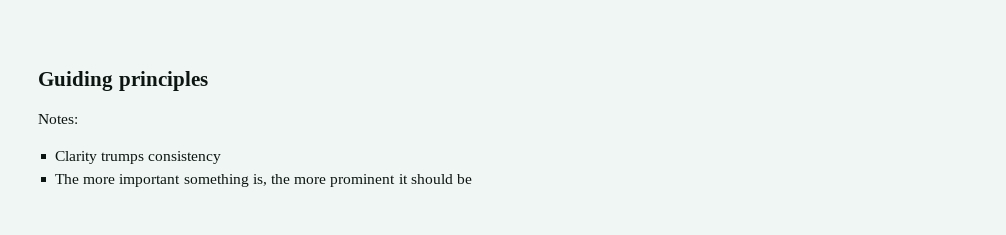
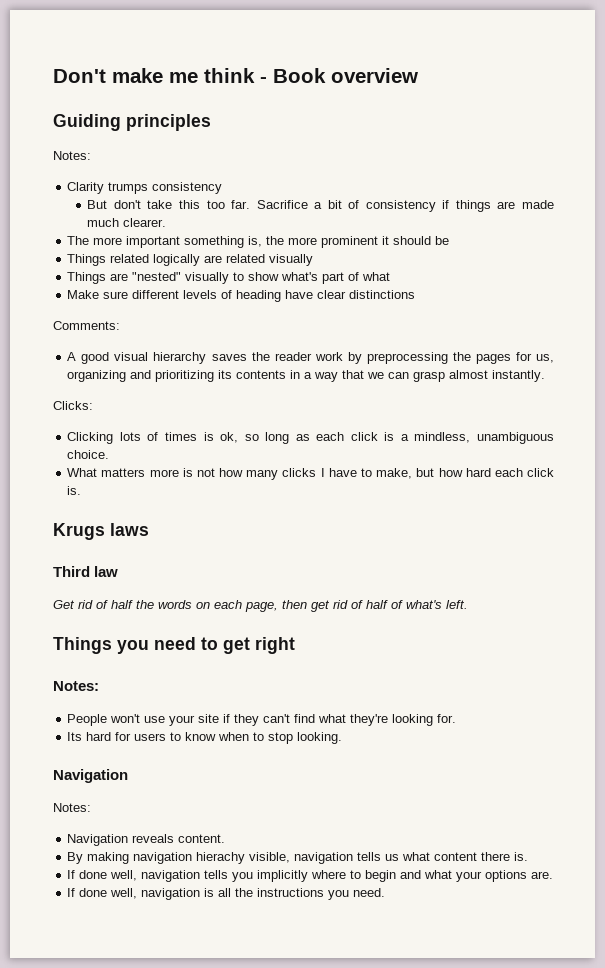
(38, 81) none -> [53,68,418,83] Don't make me think - Book overview //
(222, 157) none -> [87,200,554,212] [87,218,167,227] // But don't take this too far. Sacrifice a bit of consistency if things are made much clearer.
(472, 179) none -> [67,254,314,266] [67,272,391,284] [67,290,416,302] [53,321,120,330] [67,352,555,364] [67,370,546,382] [53,401,93,410] [67,432,555,444] [67,450,110,459] [67,468,554,480] [67,486,82,495] [53,523,149,540] [53,566,119,577] [53,600,468,612] [53,637,295,654] [53,681,99,691] [67,714,457,726] [67,732,343,744] [53,769,128,783] [53,803,91,812] [67,834,226,846] [67,852,529,864] [67,870,554,882] [67,888,386,900] // Things related logically are related visually // Things are "nested" visually to show what's part of what // Make sure different levels of heading have clear distinctions // Comments: // A good visual hierarchy saves the reader work by preprocessing the pages for us, organizing and prioritizing its contents in a way that we can grasp almost instantly. // Clicks: // Clicking lots of times is ok, so long as each click is a mindless, unambiguous choice. // What matters more is not how many clicks I have to make, but how hard each click is. // Krugs laws // Third law // Get rid of half the words on each page, then get rid of half of what's left. // Things you need to get right // Notes: // People won't use your site if they can't find what they're looking for. // Its hard for users to know when to stop looking. // Navigation // Notes: // Navigation reveals content. // By making navigation hierachy visible, navigation tells us what content there is. // If done well, navigation tells you implicitly where to begin and what your options are. // If done well, navigation is all the instructions you need.

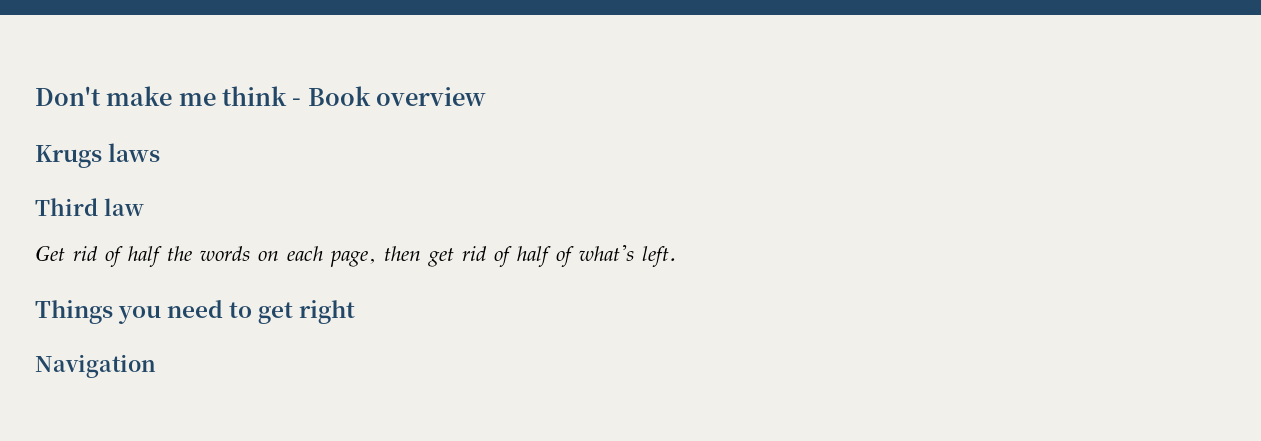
[53,114,211,131] [53,151,91,160] [67,182,223,194] [87,200,554,212] [87,218,167,227] [67,236,450,248] [67,254,314,266] [67,272,391,284] [67,290,416,302] [53,321,120,330] [67,352,555,364] [67,370,546,382] [53,401,93,410] [67,432,555,444] [67,450,110,459] [67,468,554,480] [67,486,82,495] // Guiding principles // Notes: // Clarity trumps consistency // But don't take this too far. Sacrifice a bit of consistency if things are made much clearer. // The more important something is, the more prominent it should be // Things related logically are related visually // Things are "nested" visually to show what's part of what // Make sure different levels of heading have clear distinctions // Comments: // A good visual hierarchy saves the reader work by preprocessing the pages for us, organizing and prioritizing its contents in a way that we can grasp almost instantly. // Clicks: // Clicking lots of times is ok, so long as each click is a mindless, unambiguous choice. // What matters more is not how many clicks I have to make, but how hard each click is. -> (487, 96) none
[53,681,99,691] [67,714,457,726] [67,732,343,744] [53,769,128,783] [53,803,91,812] [67,834,226,846] [67,852,529,864] [67,870,554,882] [67,888,386,900] Notes: // People won't use your site if they can't find what they're looking for. // Its hard for users to know when to stop looking. // Navigation // Notes: // Navigation reveals content. // By making navigation hierachy visible, navigation tells us what content there is. // If done well, navigation tells you implicitly where to begin and what your options are. // If done well, navigation is all the instructions you need. -> [35,354,156,378] Navigation

